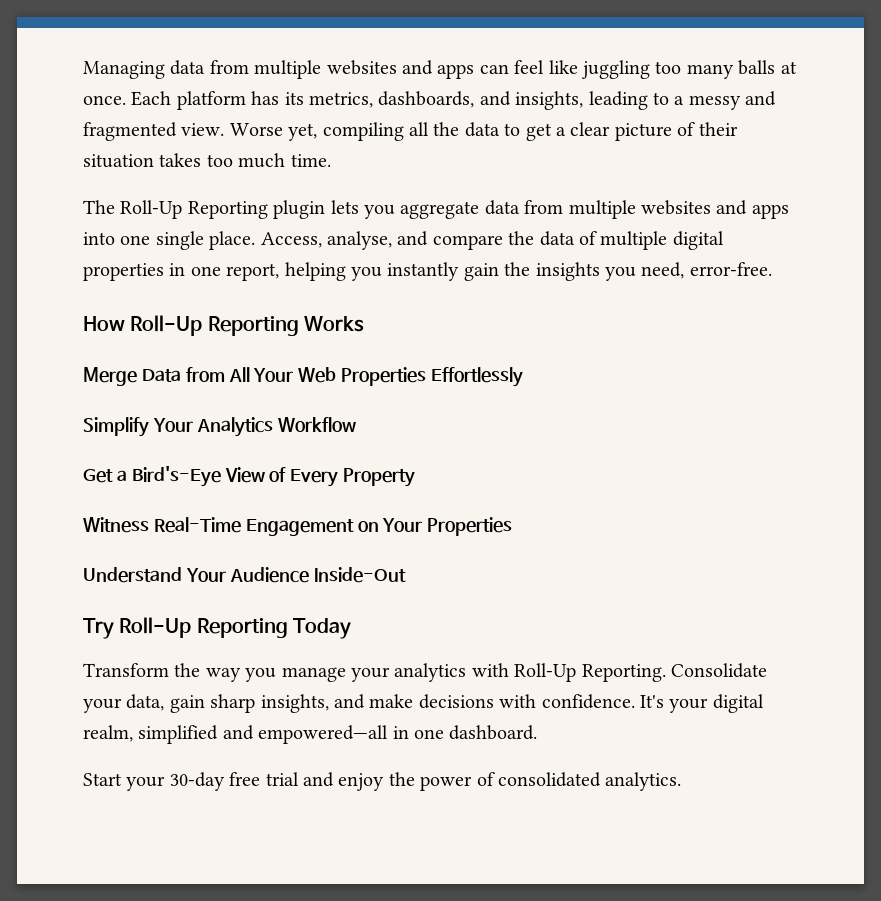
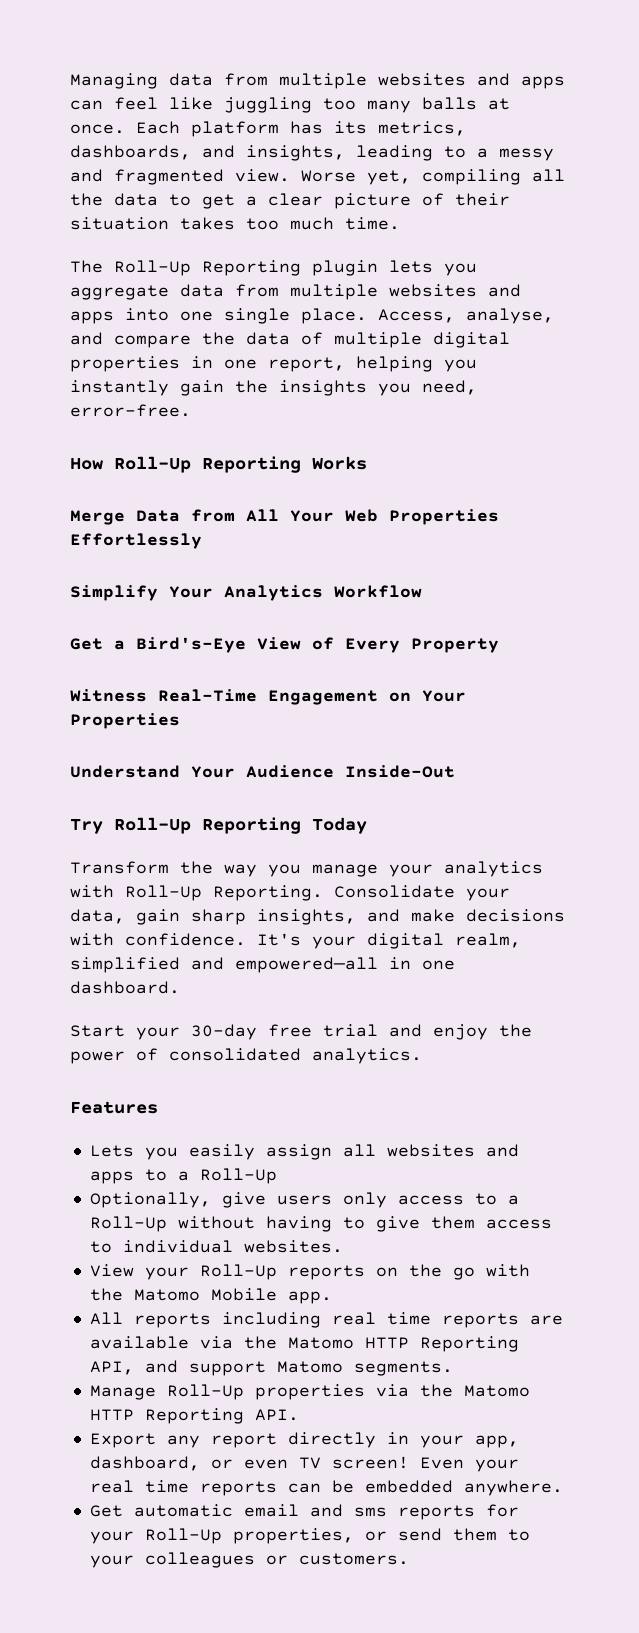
(682, 781) none -> [70,1101,158,1114] [89,1144,519,1160] [89,1168,277,1184] [89,1192,519,1208] [89,1216,552,1232] [89,1240,343,1253] [89,1264,530,1280] [89,1288,332,1304] [89,1312,563,1328] [89,1336,519,1352] [89,1360,453,1376] [89,1384,530,1400] [89,1408,299,1424] [89,1432,519,1448] [89,1456,519,1472] [89,1480,563,1496] [89,1504,519,1520] [89,1528,530,1544] [89,1552,409,1568] // Features // Lets you easily assign all websites and apps to a Roll-Up // Optionally, give users only access to a Roll-Up without having to give them access to individual websites. // View your Roll-Up reports on the go with the Matomo Mobile app. // All reports including real time reports are available via the Matomo HTTP Reporting API, and support Matomo segments. // Manage Roll-Up properties via the Matomo HTTP Reporting API. // Export any report directly in your app, dashboard, or even TV screen! Even your real time reports can be embedded anywhere. // Get automatic email and sms reports for your Roll-Up properties, or send them to your colleagues or customers.

